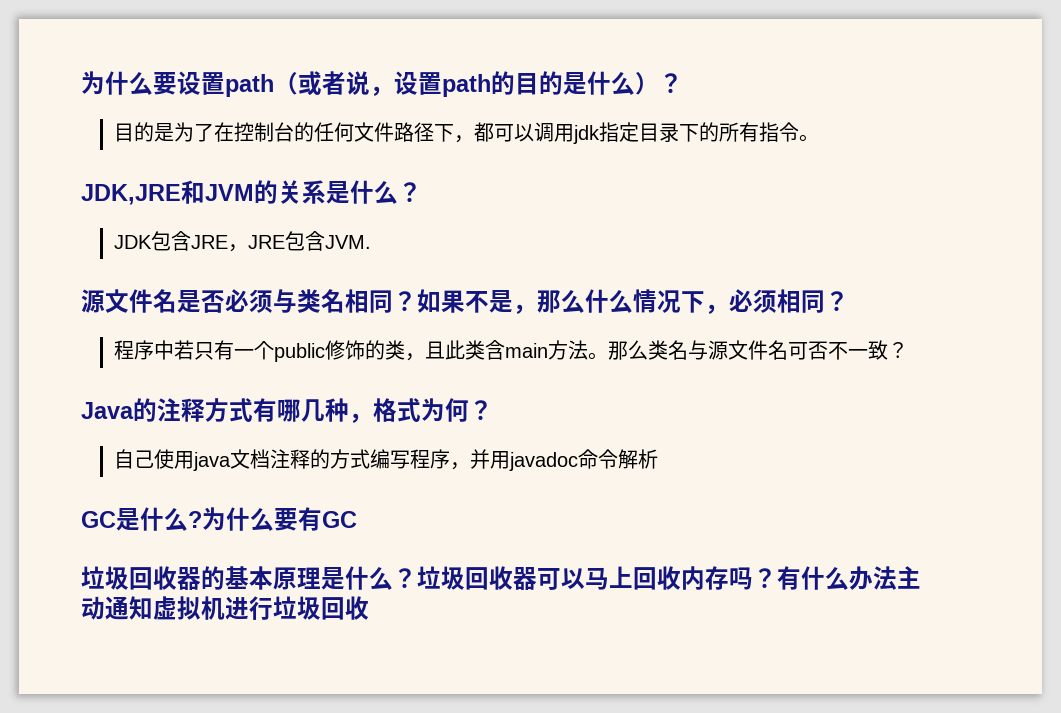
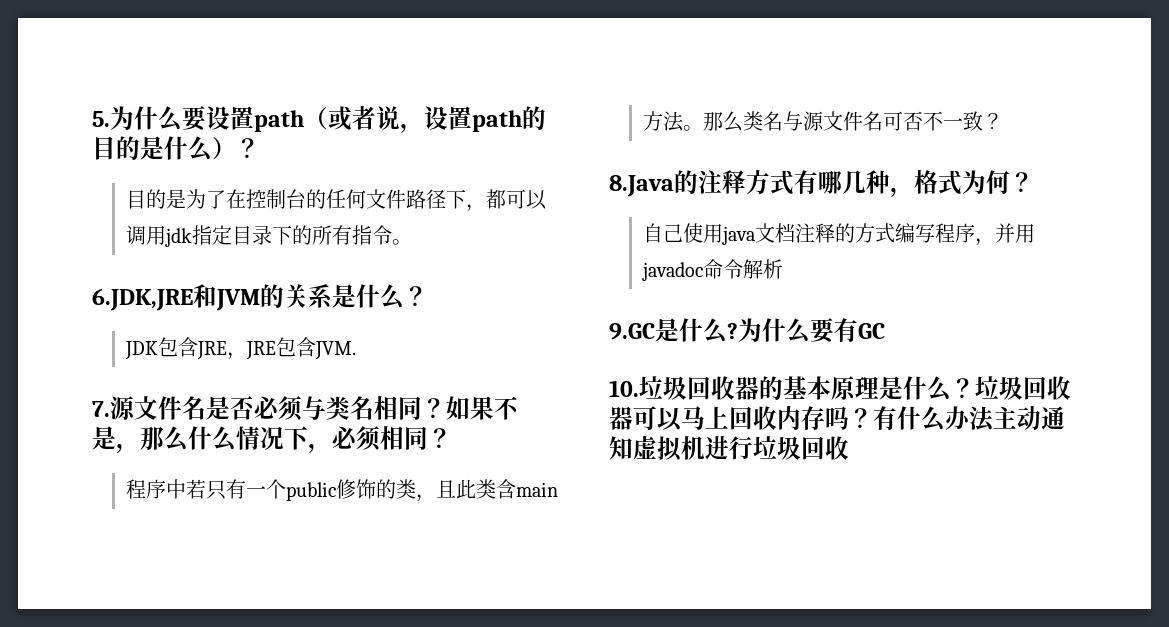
(81, 83) none -> [92,111,110,127] 5.
[81,184,181,205] JDK,JRE -> [92,288,193,311] 6.JDK,JRE
(371, 242) none -> [92,401,110,417] 7.
[81,402,134,419] Java -> [609,175,674,197] 8.Java
[81,511,116,528] GC -> [609,323,655,340] 9.GC
(357, 519) none -> [609,380,639,397] 10.

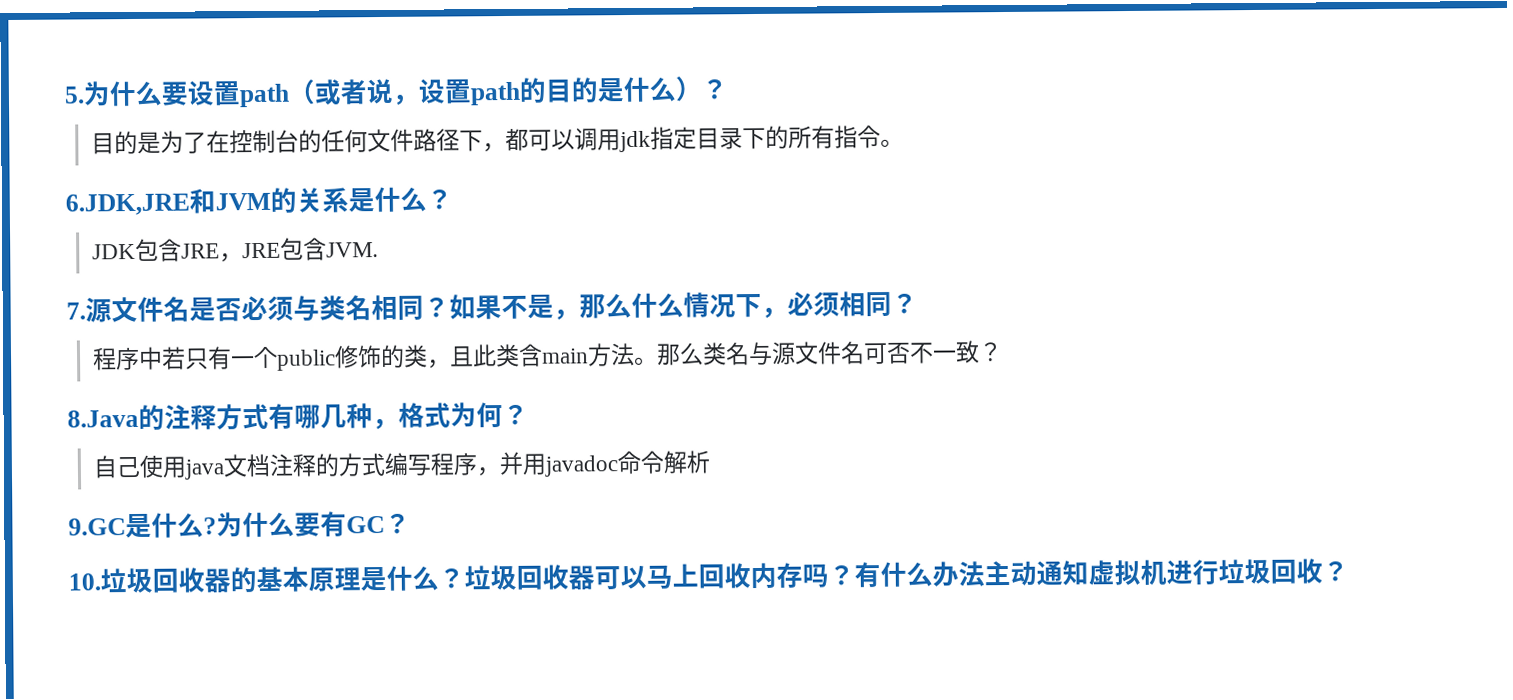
(885, 331) none -> [384,512,411,534] ？
(849, 448) none -> [1322,560,1349,582] ？

